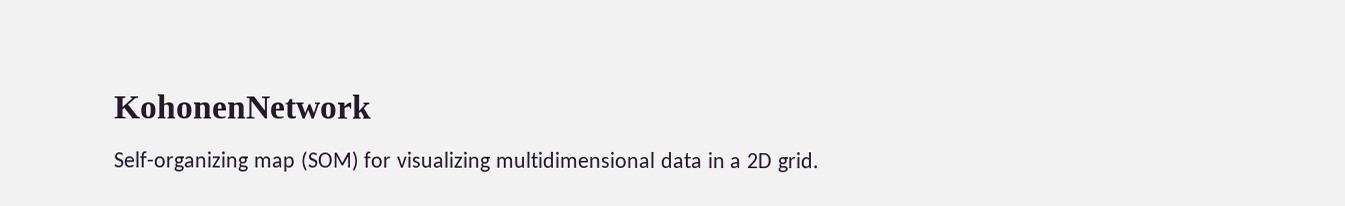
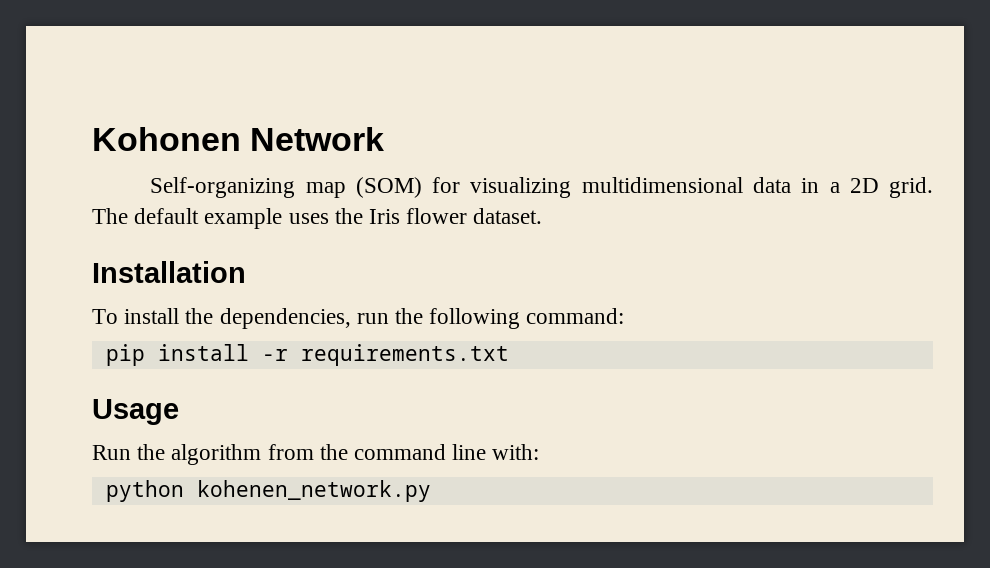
[113,94,372,119] KohonenNetwork -> [92,127,385,151] Kohonen Network
(820, 162) none -> [92,208,543,229] [92,261,246,283] [92,308,625,329] [105,344,509,366] [92,399,179,425] [92,444,540,465] [105,480,431,502] The default example uses the Iris flower dataset. // Installation // To install the dependencies, run the following command: // pip install -r requirements.txt // Usage // Run the algorithm from the command line with: // python kohenen_network.py

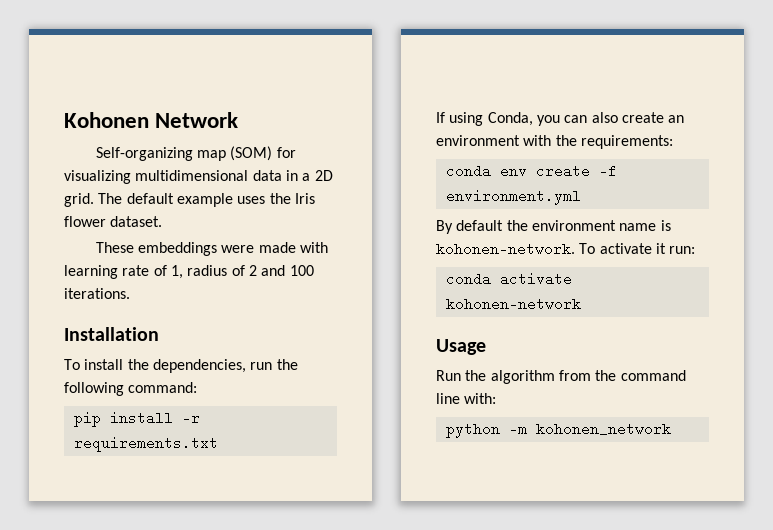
(543, 216) none -> [95,242,328,256] [64,265,314,279] [64,288,130,299] // These embeddings were made with learning rate of 1, radius of 2 and 100 iterations.
(509, 355) none -> [436,112,685,126] [436,135,673,149] [445,164,617,178] [445,189,581,205] [436,220,671,234] [436,242,696,256] [445,272,572,286] [445,297,581,311] // If using Conda, you can also create an environment with the requirements: // conda env create -f environment.yml // By default the environment name is kohonen-network. To activate it run: // conda activate kohonen-network
[196,480,431,502] kohenen_network.py -> [508,422,671,436] -m kohonen_network

